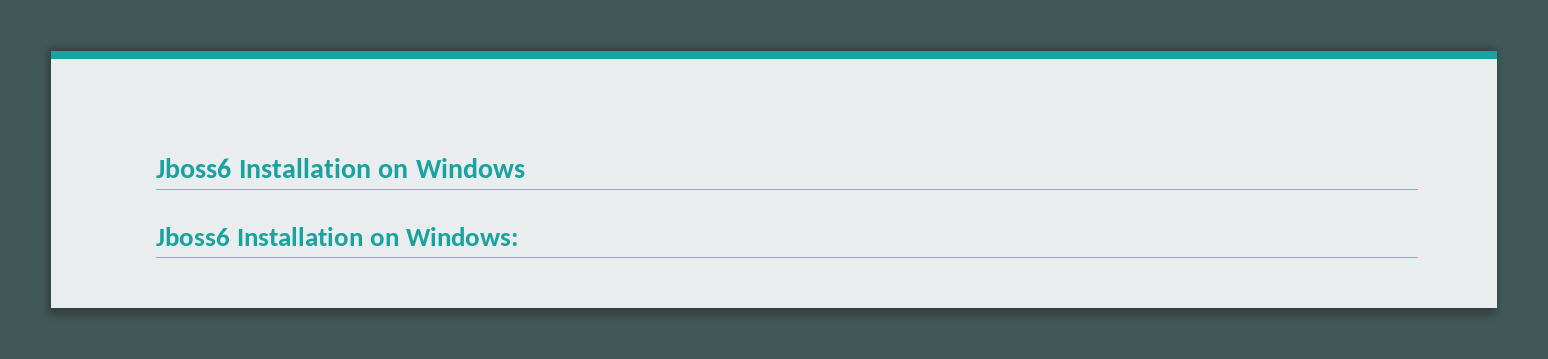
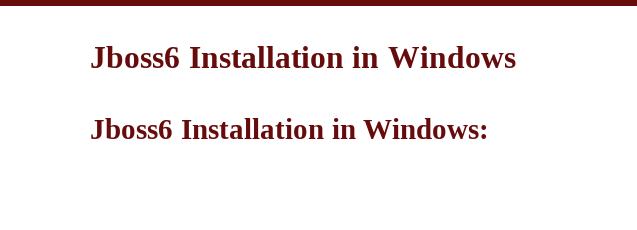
[156,158,409,178] Jboss6 Installation on -> [90,46,380,68] Jboss6 Installation in
[370,233,400,246] on -> [331,118,356,139] in

